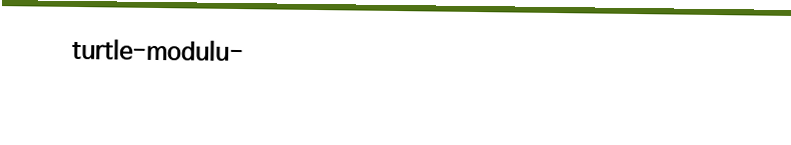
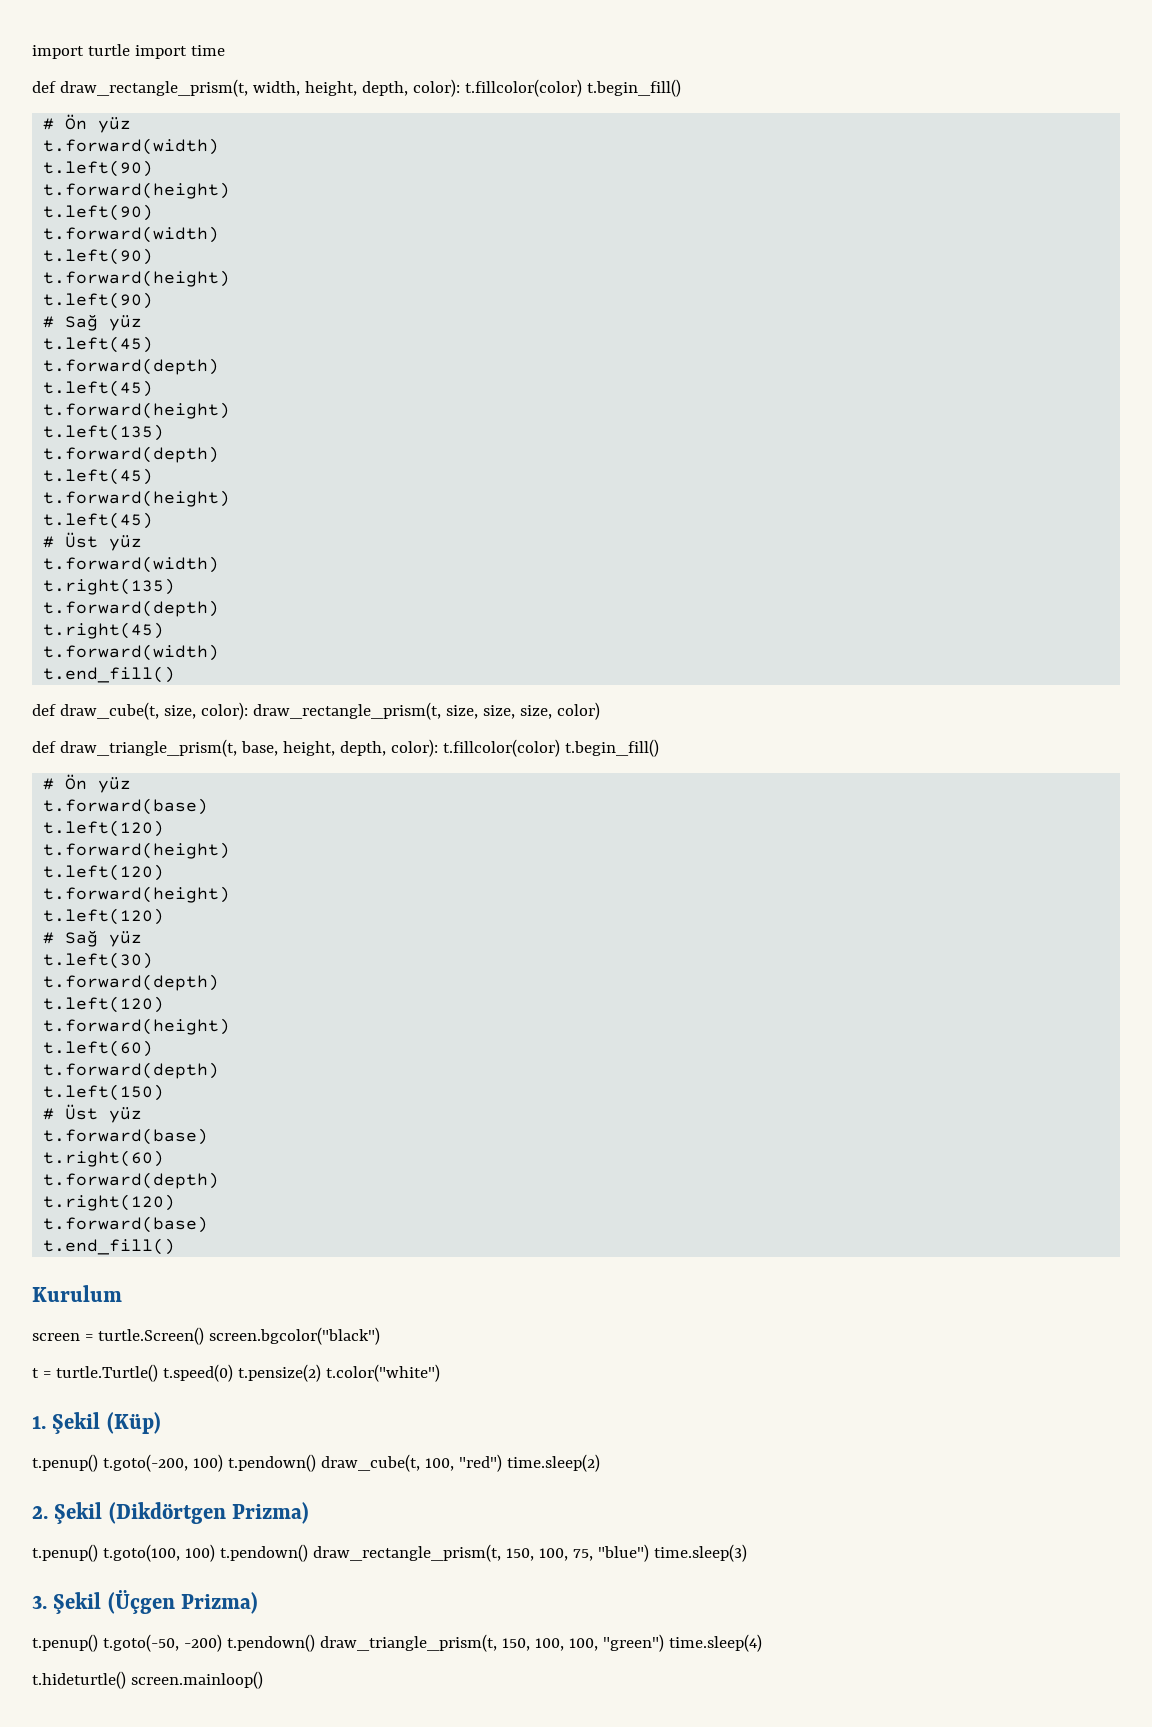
[72,38,244,62] turtle-modulu- -> [32,44,225,59] [32,79,681,97] [43,114,132,133] [43,138,220,155] [43,160,154,177] [43,182,231,199] [43,204,154,221] [43,226,220,243] [43,248,154,265] [43,270,231,287] [43,292,154,309] [43,314,143,331] [43,336,154,353] [43,358,220,375] [43,380,154,397] [43,402,231,419] [43,424,165,441] [43,446,220,463] [43,468,154,485] [43,490,231,507] [43,512,154,529] [43,532,143,551] [43,556,220,573] [43,578,176,595] [43,600,220,617] [43,622,165,639] [43,644,220,661] [43,666,176,683] [32,702,600,720] [32,739,659,757] [43,774,132,793] [43,798,209,815] [43,820,165,837] [43,842,231,859] [43,864,165,881] [43,886,231,903] [43,908,165,925] [43,930,143,947] [43,952,154,969] [43,974,220,991] [43,996,165,1013] [43,1018,231,1035] [43,1040,154,1057] [43,1062,220,1079] [43,1084,165,1101] [43,1104,143,1123] [43,1128,209,1145] [43,1150,165,1167] [43,1172,220,1189] [43,1194,176,1211] [43,1216,209,1233] [43,1238,176,1255] [32,1285,122,1302] [32,1327,380,1345] [32,1364,440,1382] [32,1412,161,1434] [32,1454,600,1472] [32,1502,310,1524] [32,1544,747,1562] [32,1590,259,1614] [32,1634,762,1652] [32,1671,263,1689] import turtle import time // def draw_rectangle_prism(t, width, height, depth, color): t.fillcolor(color) t.begin_fill() // # Ön yüz // t.forward(width) // t.left(90) // t.forward(height) // t.left(90) // t.forward(width) // t.left(90) // t.forward(height) // t.left(90) // # Sağ yüz // t.left(45) // t.forward(depth) // t.left(45) // t.forward(height) // t.left(135) // t.forward(depth) // t.left(45) // t.forward(height) // t.left(45) // # Üst yüz // t.forward(width) // t.right(135) // t.forward(depth) // t.right(45) // t.forward(width) // t.end_fill() // def draw_cube(t, size, color): draw_rectangle_prism(t, size, size, size, color) // def draw_triangle_prism(t, base, height, depth, color): t.fillcolor(color) t.begin_fill() // # Ön yüz // t.forward(base) // t.left(120) // t.forward(height) // t.left(120) // t.forward(height) // t.left(120) // # Sağ yüz // t.left(30) // t.forward(depth) // t.left(120) // t.forward(height) // t.left(60) // t.forward(depth) // t.left(150) // # Üst yüz // t.forward(base) // t.right(60) // t.forward(depth) // t.right(120) // t.forward(base) // t.end_fill() // Kurulum // screen = turtle.Screen() screen.bgcolor("black") // t = turtle.Turtle() t.speed(0) t.pensize(2) t.color("white") // 1. Şekil (Küp) // t.penup() t.goto(-200, 100) t.pendown() draw_cube(t, 100, "red") time.sleep(2) // 2. Şekil (Dikdörtgen Prizma) // t.penup() t.goto(100, 100) t.pendown() draw_rectangle_prism(t, 150, 100, 75, "blue") time.sleep(3) // 3. Şekil (Üçgen Prizma) // t.penup() t.goto(-50, -200) t.pendown() draw_triangle_prism(t, 150, 100, 100, "green") time.sleep(4) // t.hideturtle() screen.mainloop()

